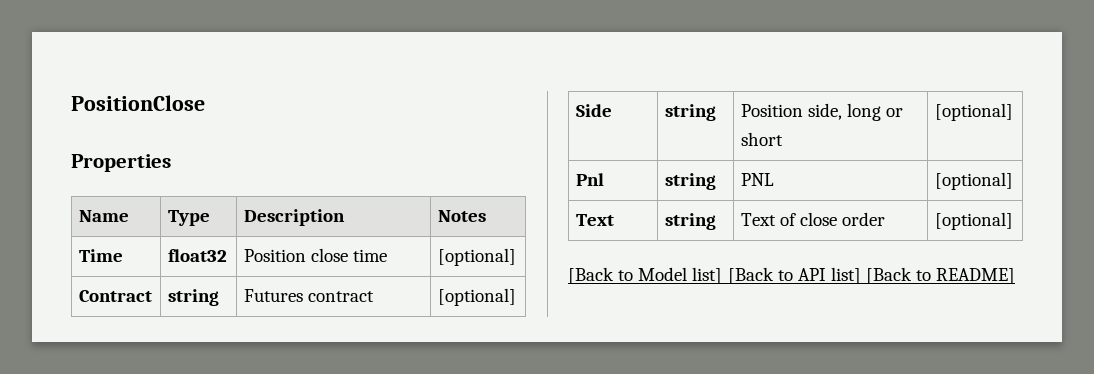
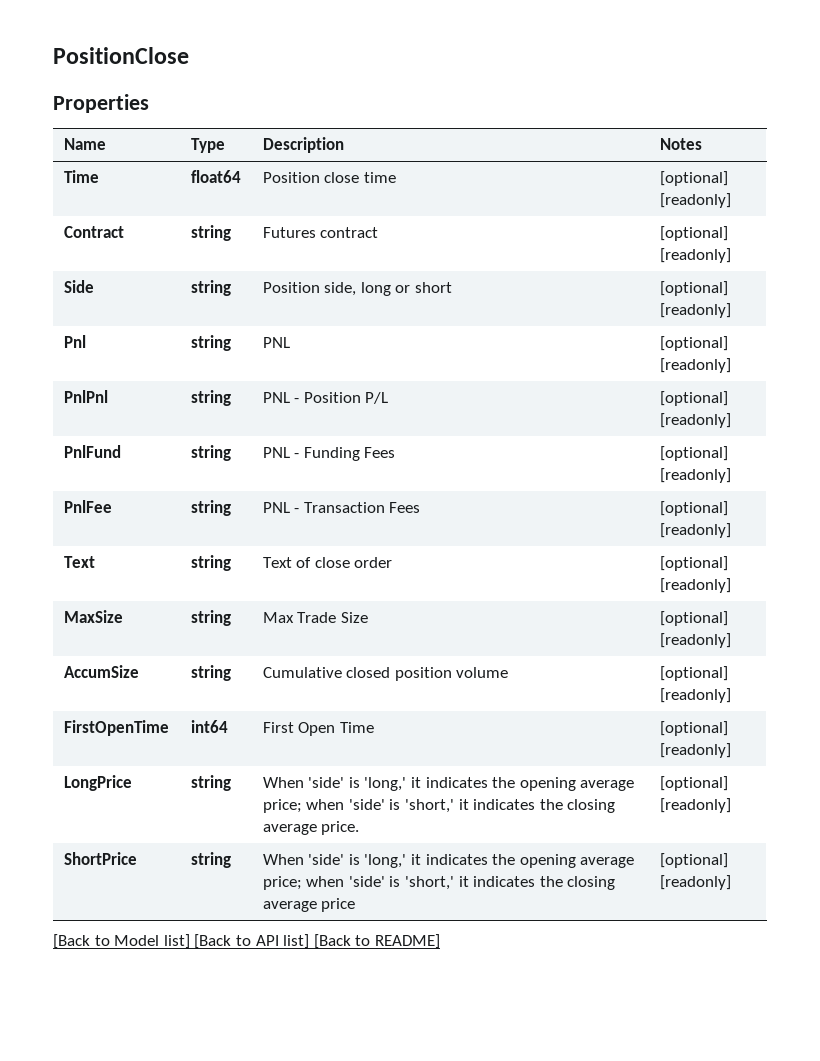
[167,249,227,262] float32 -> [190,170,241,183] float64
(516, 257) none -> [659,193,731,208] [readonly]
(516, 297) none -> [659,248,731,263] [readonly]
(1013, 112) none -> [659,303,731,318] [readonly]
(1013, 181) none -> [659,358,731,373] [63,390,108,403] [190,390,231,406] [262,392,389,404] [659,391,728,406] [659,413,731,428] [63,445,121,458] [190,445,231,461] [262,447,396,461] [659,446,728,461] [659,468,731,483] [63,500,112,513] [190,500,231,516] [262,502,421,513] [659,501,728,516] [659,523,731,538] [readonly] // PnlPnl | string | PNL - Position P/L | [optional] [readonly] // PnlFund | string | PNL - Funding Fees | [optional] [readonly] // PnlFee | string | PNL - Transaction Fees | [optional] [readonly]
(1013, 221) none -> [659,578,731,593] [63,610,123,623] [190,610,231,626] [262,612,368,623] [659,611,728,626] [659,633,731,648] [63,665,139,678] [190,665,231,681] [262,667,509,681] [659,666,728,681] [659,688,731,703] [63,720,169,736] [190,720,228,733] [262,722,374,736] [659,721,728,736] [659,743,731,758] [63,775,132,791] [190,775,231,791] [262,777,635,791] [262,799,616,813] [262,821,360,835] [659,776,728,791] [659,798,731,813] [63,852,137,865] [190,852,231,868] [262,854,635,868] [262,876,616,890] [262,898,356,912] [659,853,728,868] [659,875,731,890] [readonly] // MaxSize | string | Max Trade Size | [optional] [readonly] // AccumSize | string | Cumulative closed position volume | [optional] [readonly] // FirstOpenTime | int64 | First Open Time | [optional] [readonly] // LongPrice | string | When 'side' is 'long,' it indicates the opening average price; when 'side' is 'short,' it indicates the closing average price. | [optional] [readonly] // ShortPrice | string | When 'side' is 'long,' it indicates the opening average price; when 'side' is 'short,' it indicates the closing average price | [optional] [readonly]

